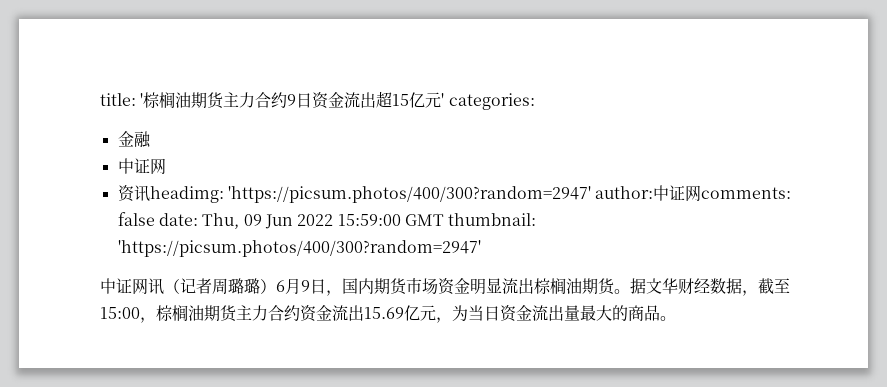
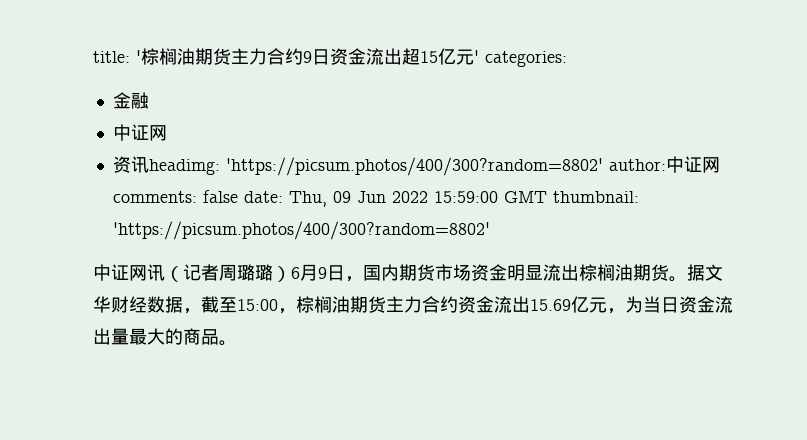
[227,186,591,203] 'https://picsum.photos/400/300?random=2947' -> [225,157,603,176] 'https://picsum.photos/400/300?random=8802'
[117,240,481,257] 'https://picsum.photos/400/300?random=2947' -> [112,221,490,240] 'https://picsum.photos/400/300?random=8802'

